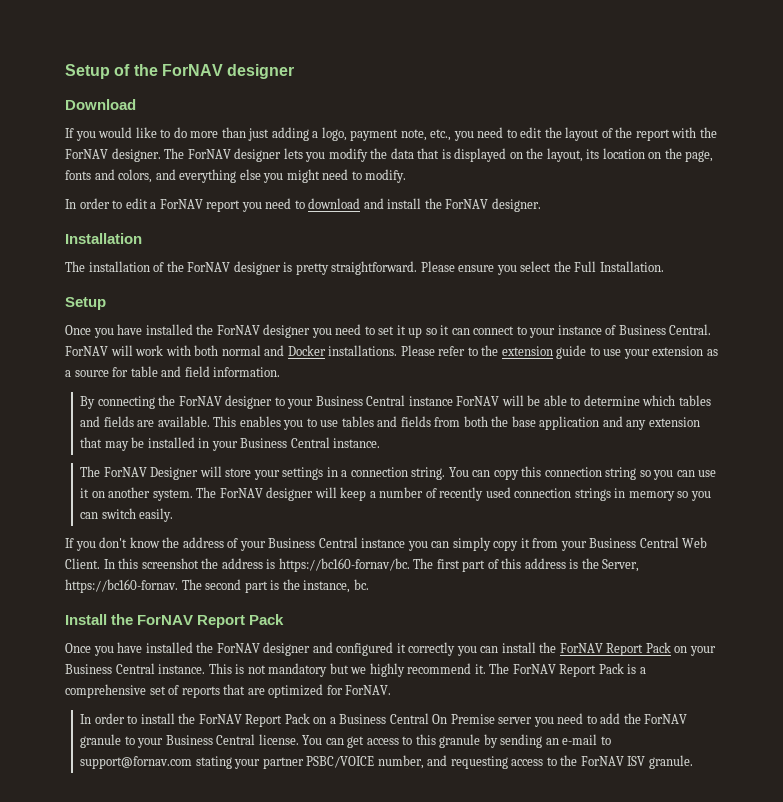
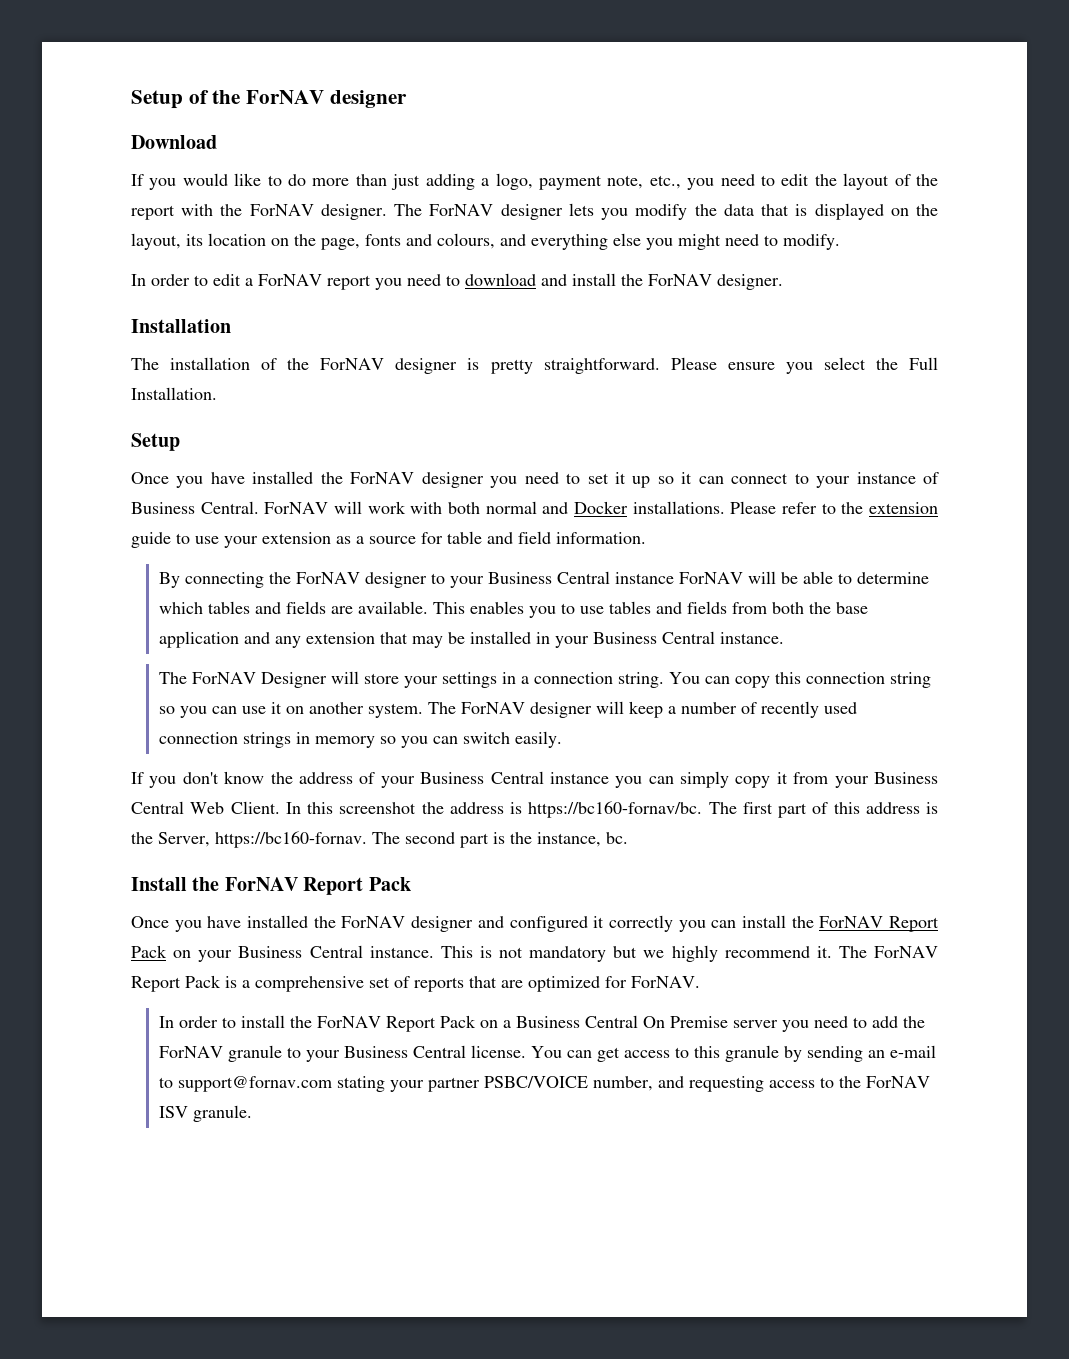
[118,169,153,183] colors, -> [437,233,495,249] colours,

